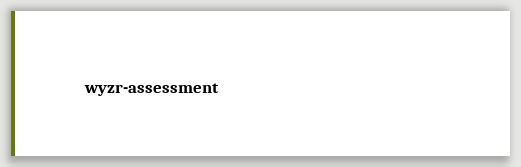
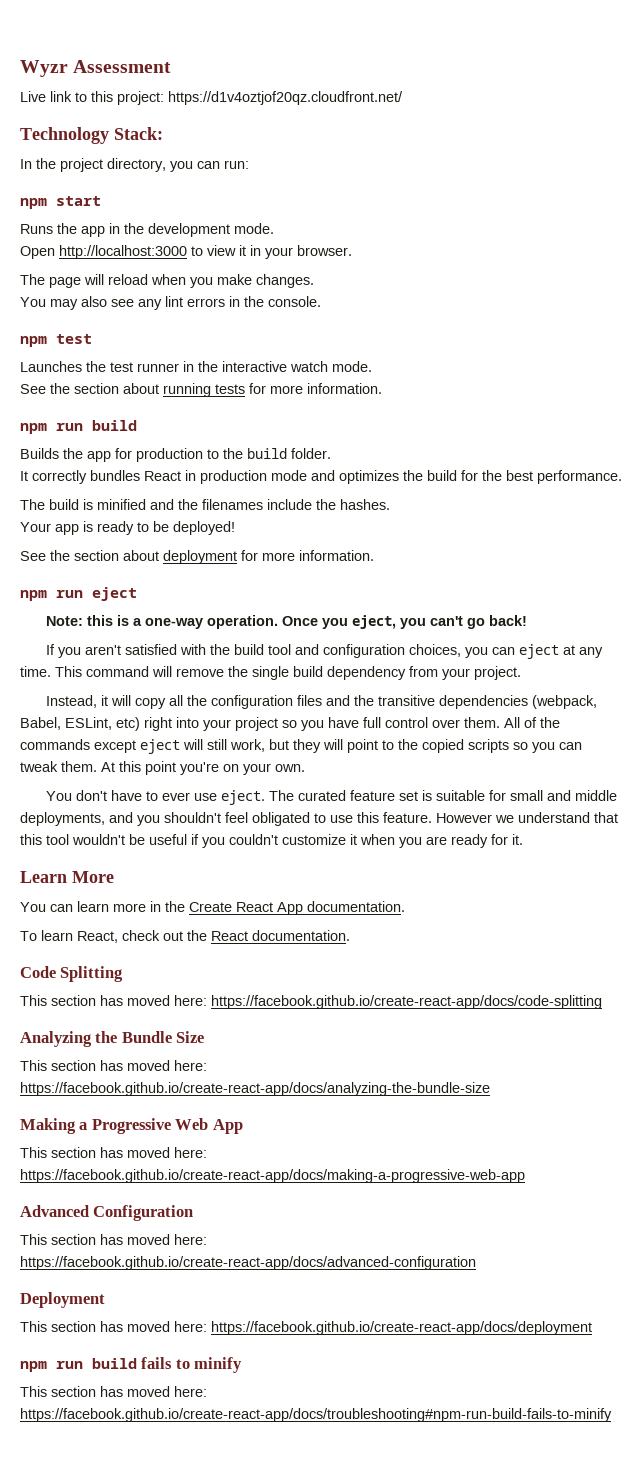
[84,83,219,96] wyzr-assessment -> [20,60,172,77] [20,91,403,105] [20,127,163,144] [20,158,249,172] [20,196,101,209] [20,223,274,237] [20,245,352,259] [20,274,314,288] [20,296,321,310] [20,334,92,347] [20,361,372,372] [20,383,382,397] [20,420,137,434] [20,448,331,462] [20,470,622,484] [20,499,390,510] [20,521,235,535] [20,550,374,564] [20,587,137,601] [46,615,528,629] [46,644,604,659] [20,666,521,680] [46,695,598,709] [20,717,560,731] [20,739,582,754] [20,761,305,775] [46,790,618,805] [20,812,618,826] [20,834,523,848] [20,871,114,883] [20,901,405,915] [20,930,350,943] [20,966,124,982] [20,995,602,1009] [20,1031,205,1047] [20,1060,207,1071] [20,1082,490,1096] [20,1118,243,1134] [20,1147,207,1158] [20,1169,525,1183] [20,1205,194,1221] [20,1234,207,1245] [20,1256,476,1270] [20,1292,105,1308] [20,1321,592,1335] [20,1357,243,1373] [20,1386,207,1397] [20,1408,612,1422] Wyzr Assessment // Live link to this project: https://d1v4oztjof20qz.cloudfront.net/ // Technology Stack: // In the project directory, you can run: // npm start // Runs the app in the development mode. // Open http://localhost:3000 to view it in your browser. // The page will reload when you make changes. // You may also see any lint errors in the console. // npm test // Launches the test runner in the interactive watch mode. // See the section about running tests for more information. // npm run build // Builds the app for production to the build folder. // It correctly bundles React in production mode and optimizes the build for the best performance. // The build is minified and the filenames include the hashes. // Your app is ready to be deployed! // See the section about deployment for more information. // npm run eject // Note: this is a one-way operation. Once you eject, you can't go back! // If you aren't satisfied with the build tool and configuration choices, you can eject at any time. This command will remove the single build dependency from your project. // Instead, it will copy all the configuration files and the transitive dependencies (webpack, Babel, ESLint, etc) right into your project so you have full control over them. All of the commands except eject will still work, but they will point to the copied scripts so you can tweak them. At this point you're on your own. // You don't have to ever use eject. The curated feature set is suitable for small and middle deployments, and you shouldn't feel obligated to use this feature. However we understand that this tool wouldn't be useful if you couldn't customize it when you are ready for it. // Learn More // You can learn more in the Create React App documentation. // To learn React, check out the React documentation. // Code Splitting // This section has moved here: https://facebook.github.io/create-react-app/docs/code-splitting // Analyzing the Bundle Size // This section has moved here: https://facebook.github.io/create-react-app/docs/analyzing-the-bundle-size // Making a Progressive Web App // This section has moved here: https://facebook.github.io/create-react-app/docs/making-a-progressive-web-app // Advanced Configuration // This section has moved here: https://facebook.github.io/create-react-app/docs/advanced-configuration // Deployment // This section has moved here: https://facebook.github.io/create-react-app/docs/deployment // npm run build fails to minify // This section has moved here: https://facebook.github.io/create-react-app/docs/troubleshooting#npm-run-build-fails-to-minify

